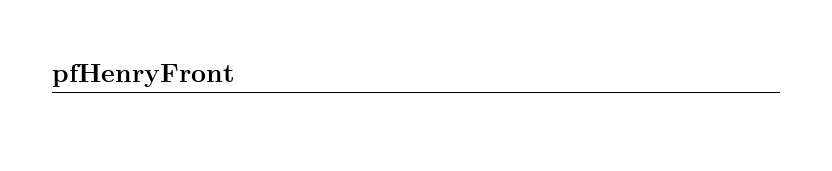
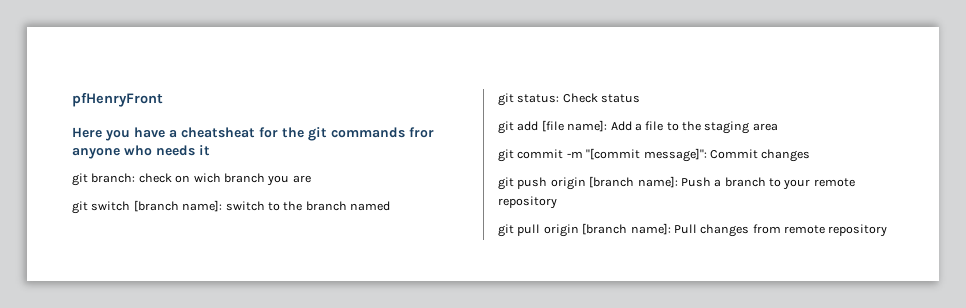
(235, 75) none -> [72,127,434,141] [72,145,210,159] [72,173,311,186] [72,200,390,214] [498,93,641,106] [498,120,778,134] [498,148,811,162] [498,176,855,190] [498,196,557,209] [498,223,888,237] // Here you have a cheatsheat for the git commands fror anyone who needs it // git branch: check on wich branch you are // git switch [branch name]: switch to the branch named // git status: Check status // git add [file name]: Add a file to the staging area // git commit -m "[commit message]": Commit changes // git push origin [branch name]: Push a branch to your remote repository // git pull origin [branch name]: Pull changes from remote repository

